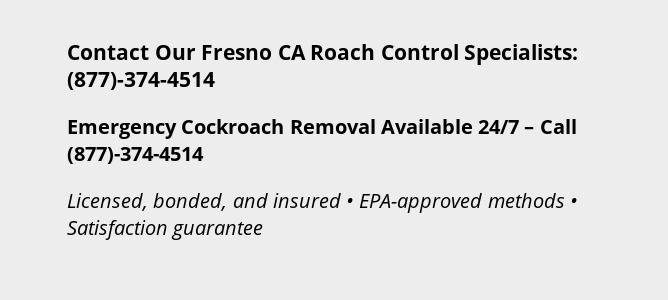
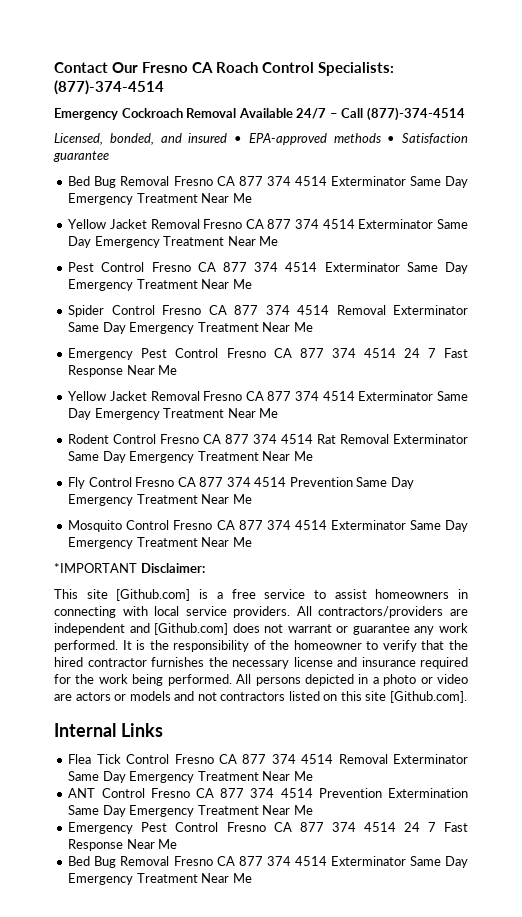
(264, 231) none -> [68,176,468,188] [68,193,252,205] [68,219,468,229] [68,236,279,248] [68,262,468,274] [68,279,252,291] [68,305,468,317] [68,322,313,334] [68,348,468,360] [68,365,178,377] [68,391,468,401] [68,408,279,420] [68,434,468,444] [68,451,313,463] [68,477,414,489] [68,494,252,506] [68,520,468,532] [68,537,252,549] [54,563,205,573] [54,589,468,601] [54,606,468,618] [54,623,468,635] [54,640,468,652] [54,657,468,669] [54,674,469,686] [54,691,467,703] [54,723,163,737] [68,754,468,764] [68,771,313,783] [68,788,468,798] [68,805,313,817] [68,822,468,834] [68,839,178,851] [68,856,468,868] [68,873,252,885] // Bed Bug Removal Fresno CA 877 374 4514 Exterminator Same Day Emergency Treatment Near Me // Yellow Jacket Removal Fresno CA 877 374 4514 Exterminator Same Day Emergency Treatment Near Me // Pest Control Fresno CA 877 374 4514 Exterminator Same Day Emergency Treatment Near Me // Spider Control Fresno CA 877 374 4514 Removal Exterminator Same Day Emergency Treatment Near Me // Emergency Pest Control Fresno CA 877 374 4514 24 7 Fast Response Near Me // Yellow Jacket Removal Fresno CA 877 374 4514 Exterminator Same Day Emergency Treatment Near Me // Rodent Control Fresno CA 877 374 4514 Rat Removal Exterminator Same Day Emergency Treatment Near Me // Fly Control Fresno CA 877 374 4514 Prevention Same Day Emergency Treatment Near Me // Mosquito Control Fresno CA 877 374 4514 Exterminator Same Day Emergency Treatment Near Me // *IMPORTANT Disclaimer: // This site [Github.com] is a free service to assist homeowners in connecting with local service providers. All contractors/providers are independent and [Github.com] does not warrant or guarantee any work performed. It is the responsibility of the homeowner to verify that the hired contractor furnishes the necessary license and insurance required for the work being performed. All persons depicted in a photo or video are actors or models and not contractors listed on this site [Github.com]. // Internal Links // Flea Tick Control Fresno CA 877 374 4514 Removal Exterminator Same Day Emergency Treatment Near Me // ANT Control Fresno CA 877 374 4514 Prevention Extermination Same Day Emergency Treatment Near Me // Emergency Pest Control Fresno CA 877 374 4514 24 7 Fast Response Near Me // Bed Bug Removal Fresno CA 877 374 4514 Exterminator Same Day Emergency Treatment Near Me

